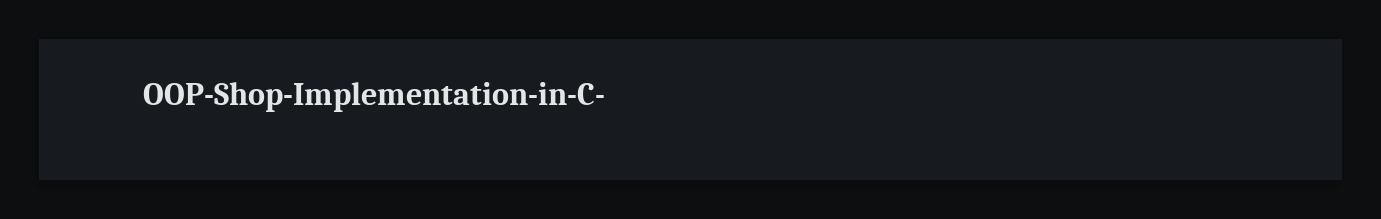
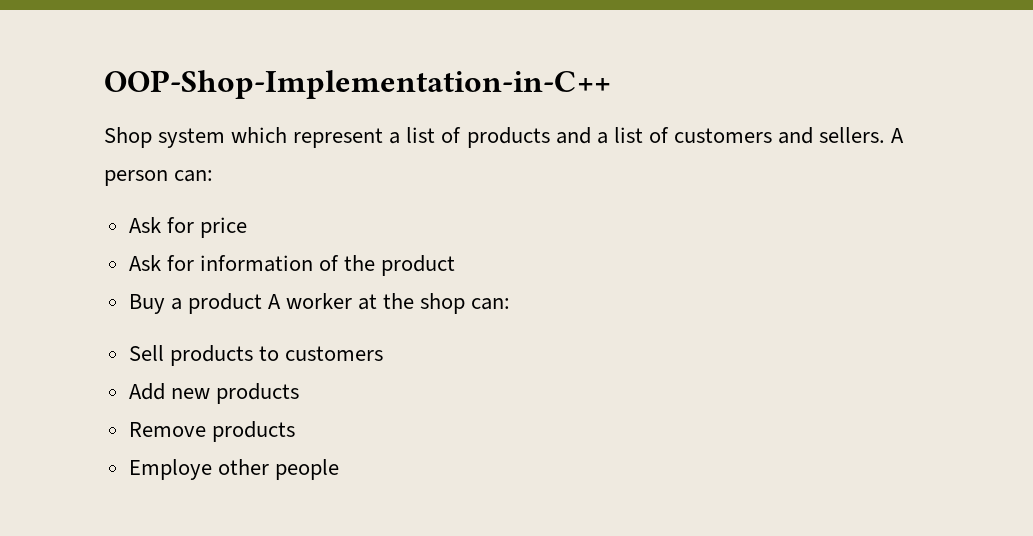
[143,82,605,112] OOP-Shop-Implementation-in-C- -> [104,70,611,99] [104,127,905,148] [104,170,214,186] [128,217,247,238] [128,255,456,276] [128,293,511,314] [128,345,383,366] [128,383,299,404] [128,421,295,442] [128,459,339,480] OOP-Shop-Implementation-in-C++ // Shop system which represent a list of products and a list of customers and sellers. A person can: // Ask for price // Ask for information of the product // Buy a product A worker at the shop can: // Sell products to customers // Add new products // Remove products // Employe other people

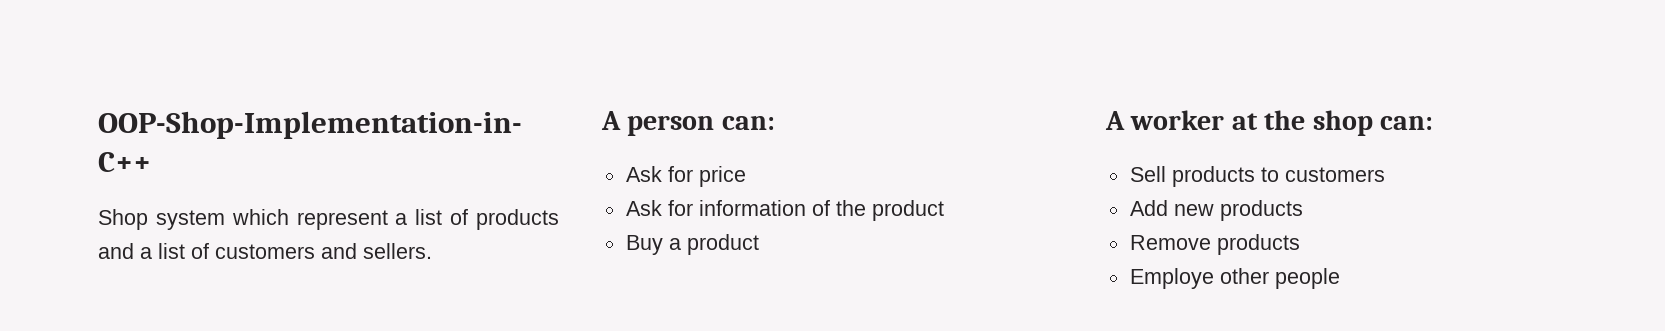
(886, 135) none -> (432, 251) //
(262, 303) none -> (759, 244) //

